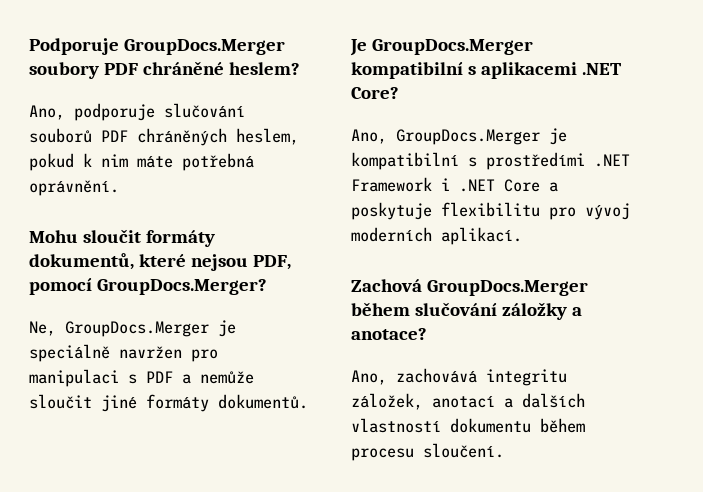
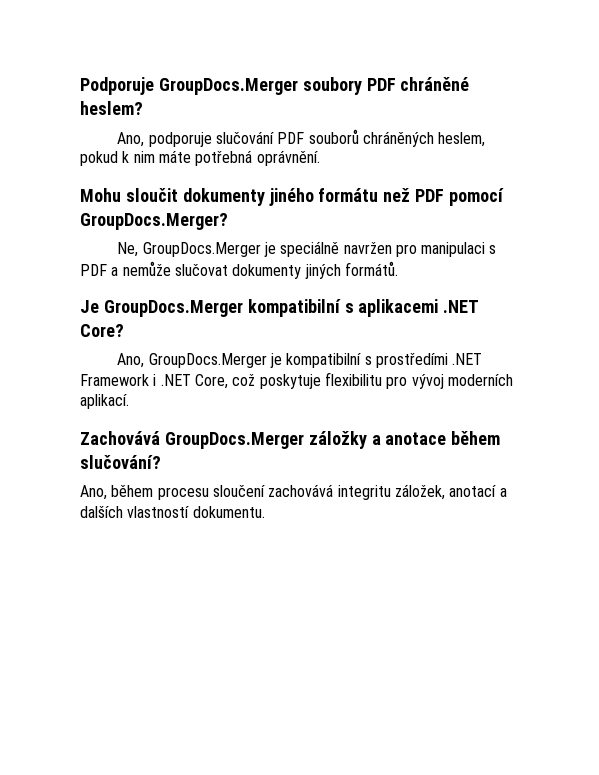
[29,128,128,143] souborů PDF -> [277,129,359,144] PDF souborů
[145,230,215,247] [29,253,291,271] formáty dokumentů, které nejsou PDF, -> [182,188,445,206] dokumenty jiného formátu než PDF
[29,394,308,412] sloučit jiné formáty dokumentů. -> [174,261,398,279] slučovat dokumenty jiných formátů.
[504,179,558,192] Core a -> [194,374,256,389] Core, což
[351,279,588,296] [351,302,582,320] [351,328,427,340] [351,370,387,385] Zachová GroupDocs.Merger během slučování záložky a anotace? // Ano, -> [80,431,501,449] [80,455,161,469] [80,485,265,500] Zachovává GroupDocs.Merger záložky a anotace během slučování? // Ano, během procesu sloučení
[450,418,585,433] [351,443,504,461] dokumentu během procesu sloučení. -> [192,506,265,518] dokumentu.

